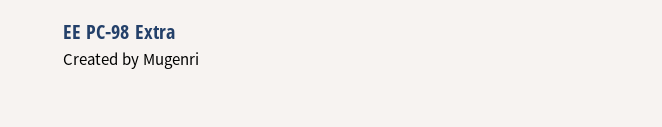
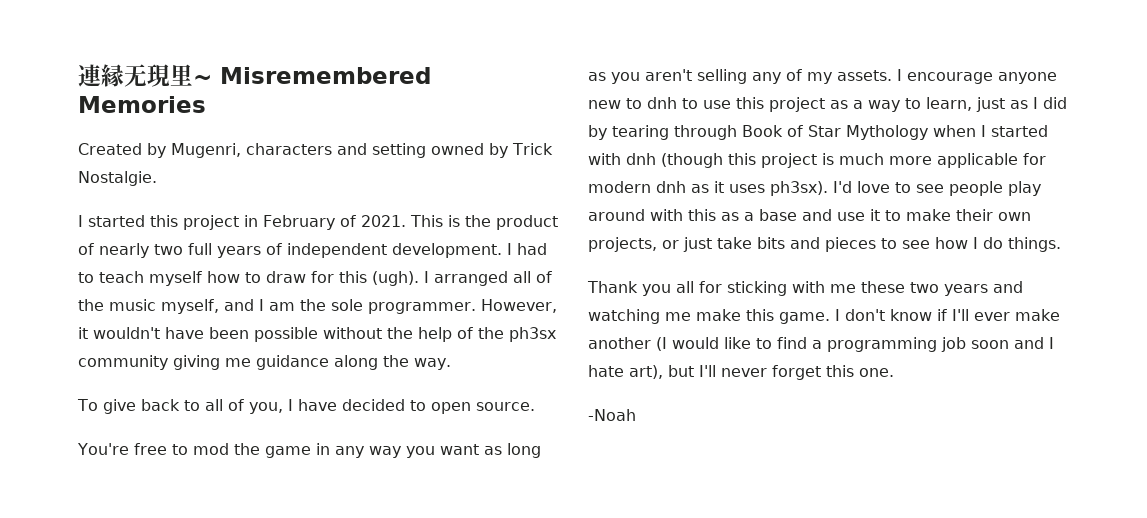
[63,25,175,39] [63,52,200,69] EE PC-98 Extra // Created by Mugenri -> [78,64,431,87] [78,96,206,113] [78,143,553,158] [78,171,157,186] [78,215,558,230] [78,243,547,258] [78,271,552,286] [78,299,557,314] [78,327,556,342] [78,355,451,370] [77,399,535,414] [77,443,541,458] [588,69,1057,84] [588,97,1067,112] [588,125,1048,140] [588,153,1046,168] [588,181,1041,196] [588,209,1031,221] [588,237,1061,252] [587,281,1023,296] [588,309,1060,324] [588,337,1054,352] [588,365,894,380] [588,409,636,421] 連縁无現里~ Misremembered Memories // Created by Mugenri, characters and setting owned by Trick Nostalgie. // I started this project in February of 2021. This is the product of nearly two full years of independent development. I had to teach myself how to draw for this (ugh). I arranged all of the music myself, and I am the sole programmer. However, it wouldn't have been possible without the help of the ph3sx community giving me guidance along the way. // To give back to all of you, I have decided to open source. // You're free to mod the game in any way you want as long as you aren't selling any of my assets. I encourage anyone new to dnh to use this project as a way to learn, just as I did by tearing through Book of Star Mythology when I started with dnh (though this project is much more applicable for modern dnh as it uses ph3sx). I'd love to see people play around with this as a base and use it to make their own projects, or just take bits and pieces to see how I do things. // Thank you all for sticking with me these two years and watching me make this game. I don't know if I'll ever make another (I would like to find a programming job soon and I hate art), but I'll never forget this one. // -Noah

